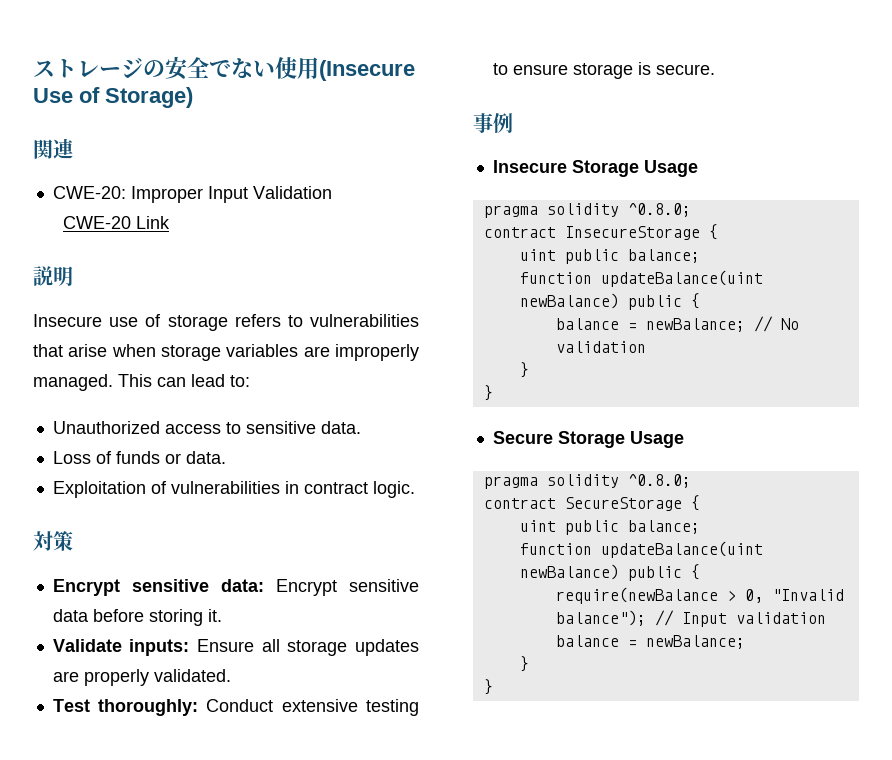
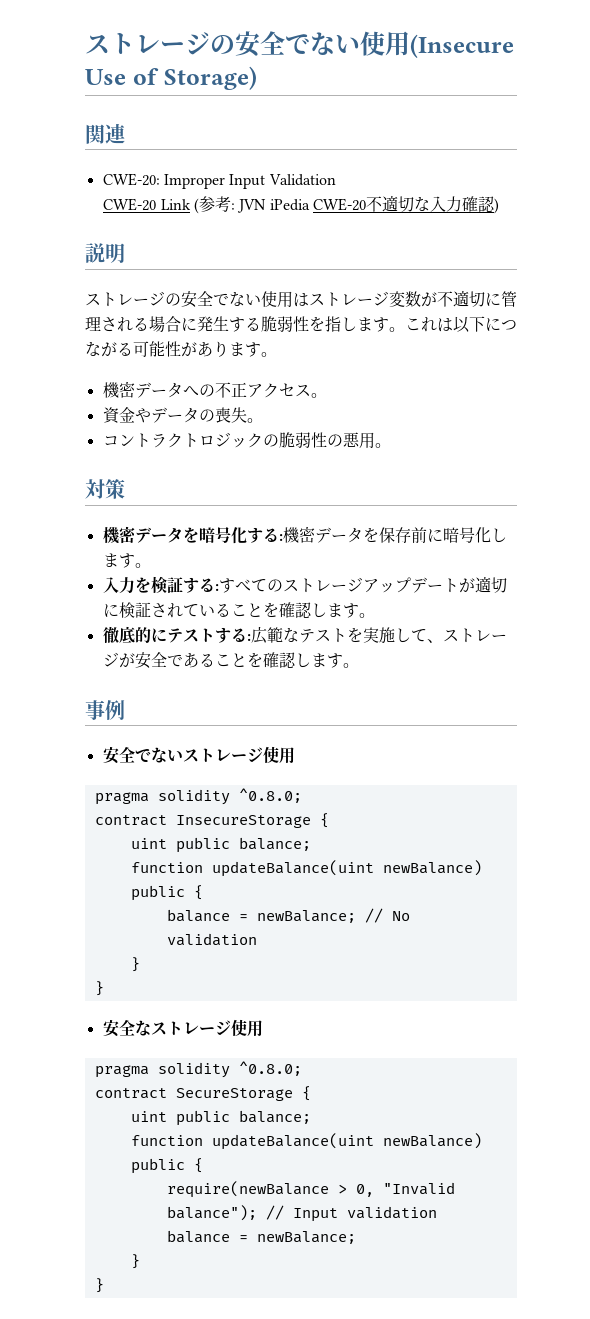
[33,266,73,286] [33,314,419,331] [33,344,419,361] [33,374,250,391] [52,421,361,434] [52,451,226,464] [52,481,415,498] [33,531,73,551] [52,579,419,596] [52,609,222,626] [52,639,419,656] [52,669,231,686] [52,699,419,716] [492,62,715,79] [473,112,513,133] [492,160,698,177] // 説明 // Insecure use of storage refers to vulnerabilities that arise when storage variables are improperly managed. This can lead to: // Unauthorized access to sensitive data. // Loss of funds or data. // Exploitation of vulnerabilities in contract logic. // 対策 // Encrypt sensitive data: Encrypt sensitive data before storing it. // Validate inputs: Ensure all storage updates are properly validated. // Test thoroughly: Conduct extensive testing to ensure storage is secure. // 事例 // Insecure Storage Usage -> [193,195,499,214] [85,243,125,263] [85,290,517,308] [85,316,517,333] [85,341,277,357] [102,381,327,398] [102,407,263,424] [102,432,391,449] [85,479,125,499] [102,526,507,544] [102,553,151,568] [102,576,507,594] [102,602,375,618] [102,626,507,644] [102,652,359,669] [85,699,125,720] [102,746,295,764] (参考: JVN iPedia CWE-20不適切な入力確認) // 説明 // ストレージの安全でない使用はストレージ変数が不適切に管理される場合に発生する脆弱性を指します。これは以下につながる可能性があります。 // 機密データへの不正アクセス。 // 資金やデータの喪失。 // コントラクトロジックの脆弱性の悪用。 // 対策 // 機密データを暗号化する:機密データを保存前に暗号化します。 // 入力を検証する:すべてのストレージアップデートが適切に検証されていることを確認します。 // 徹底的にテストする:広範なテストを実施して、ストレージが安全であることを確認します。 // 事例 // 安全でないストレージ使用
[492,431,684,448] Secure Storage Usage -> [102,1019,263,1037] 安全なストレージ使用

